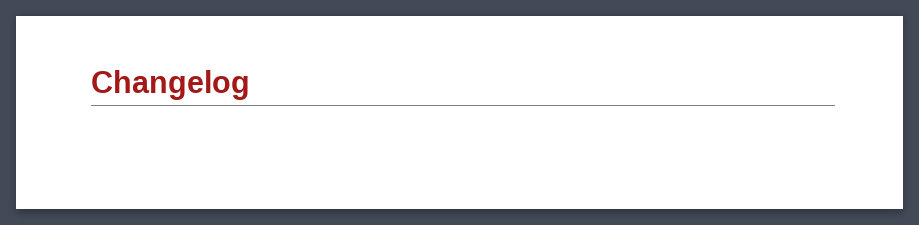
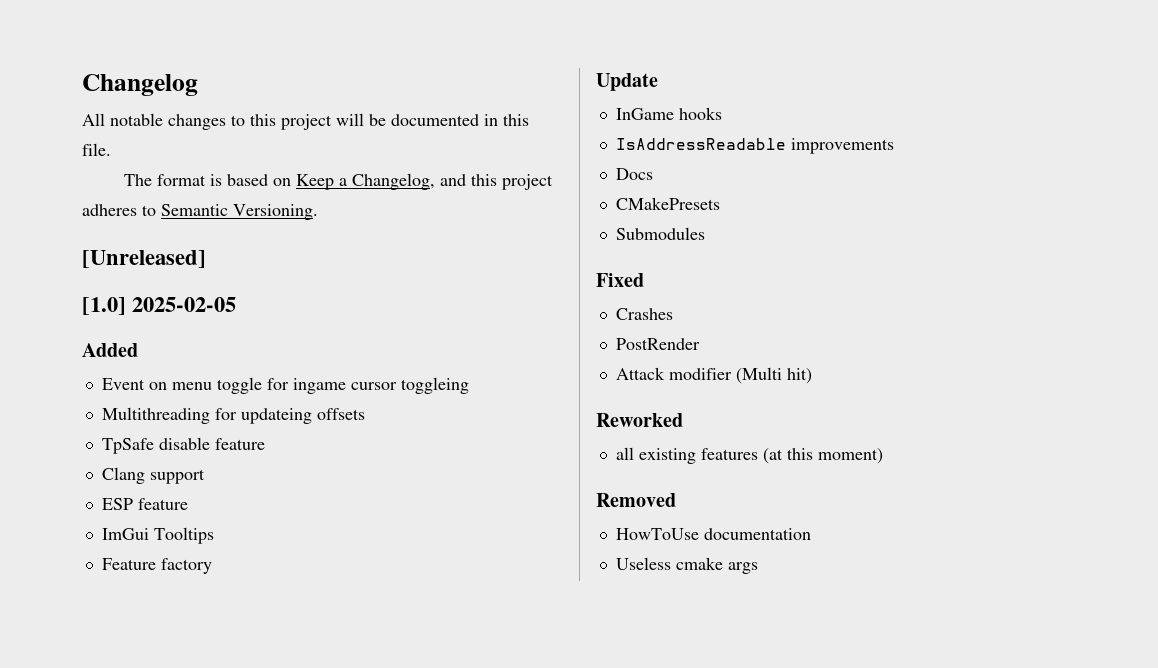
(250, 85) none -> [82,113,529,130] [82,143,111,156] [124,173,554,190] [82,204,318,220] [82,250,206,268] [82,297,237,315] [82,343,138,357] [101,377,469,394] [101,407,365,424] [101,437,265,454] [101,467,205,484] [101,498,188,510] [101,527,214,544] [101,558,212,574] [596,73,658,91] [615,107,722,120] [615,138,894,154] [615,168,653,180] [615,197,720,210] [615,227,705,240] [596,273,644,287] [615,308,673,320] [615,338,700,350] [615,367,812,384] [596,413,683,427] [615,447,883,464] [596,493,676,507] [615,528,811,540] [615,557,758,574] // All notable changes to this project will be documented in this file. // The format is based on Keep a Changelog, and this project adheres to Semantic Versioning. // [Unreleased] // [1.0] 2025-02-05 // Added // Event on menu toggle for ingame cursor toggleing // Multithreading for updateing offsets // TpSafe disable feature // Clang support // ESP feature // ImGui Tooltips // Feature factory // Update // InGame hooks // IsAddressReadable improvements // Docs // CMakePresets // Submodules // Fixed // Crashes // PostRender // Attack modifier (Multi hit) // Reworked // all existing features (at this moment) // Removed // HowToUse documentation // Useless cmake args

